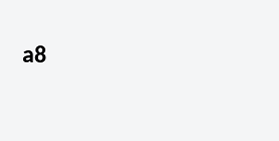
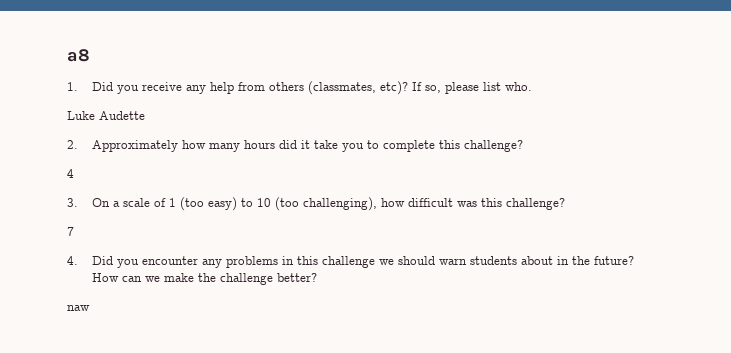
(47, 54) none -> [67,81,533,95] [67,111,145,120] [67,140,524,152] [67,169,74,178] [67,197,566,211] [67,227,74,236] [67,256,635,268] [92,273,318,285] [67,305,90,311] // 1. Did you receive any help from others (classmates, etc)? If so, please list who. // Luke Audette // 2. Approximately how many hours did it take you to complete this challenge? // 4 // 3. On a scale of 1 (too easy) to 10 (too challenging), how difficult was this challenge? // 7 // 4. Did you encounter any problems in this challenge we should warn students about in the future? How can we make the challenge better? // naw

